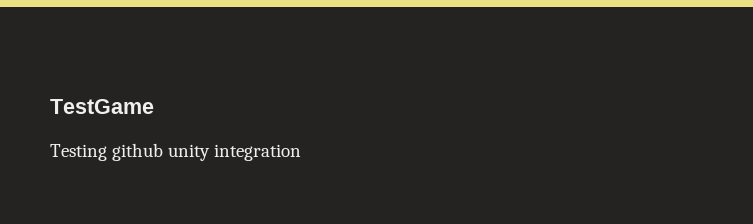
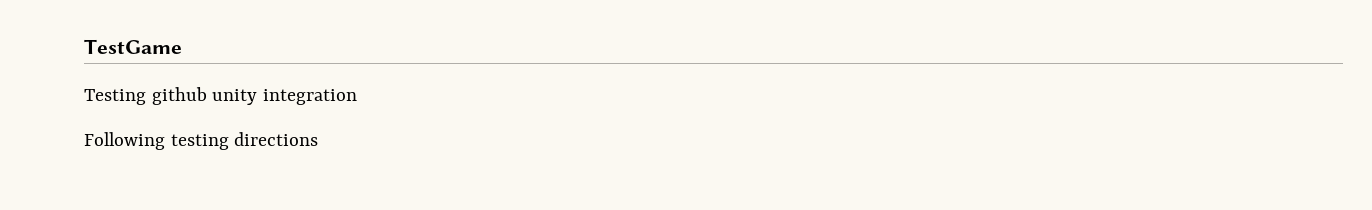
(302, 152) none -> [84,132,319,150] // Following testing directions

